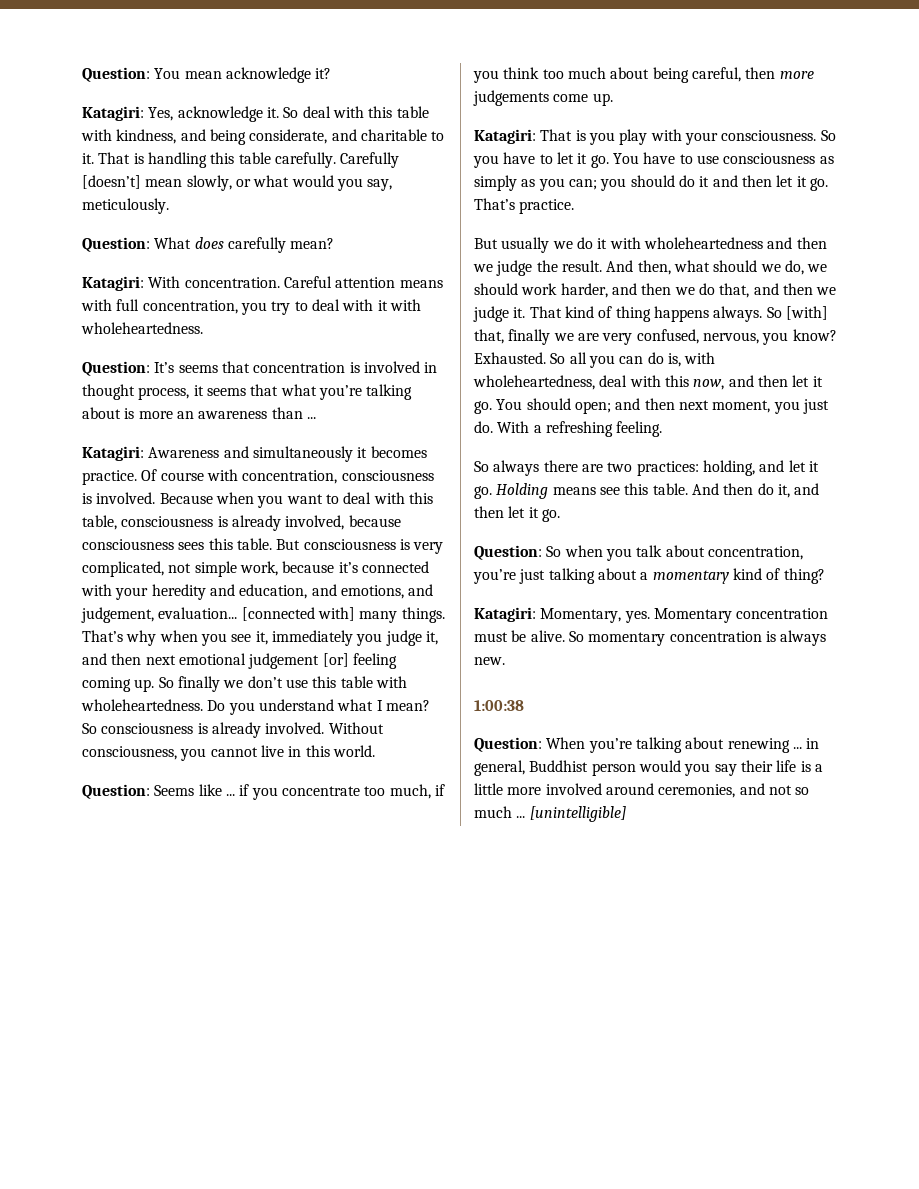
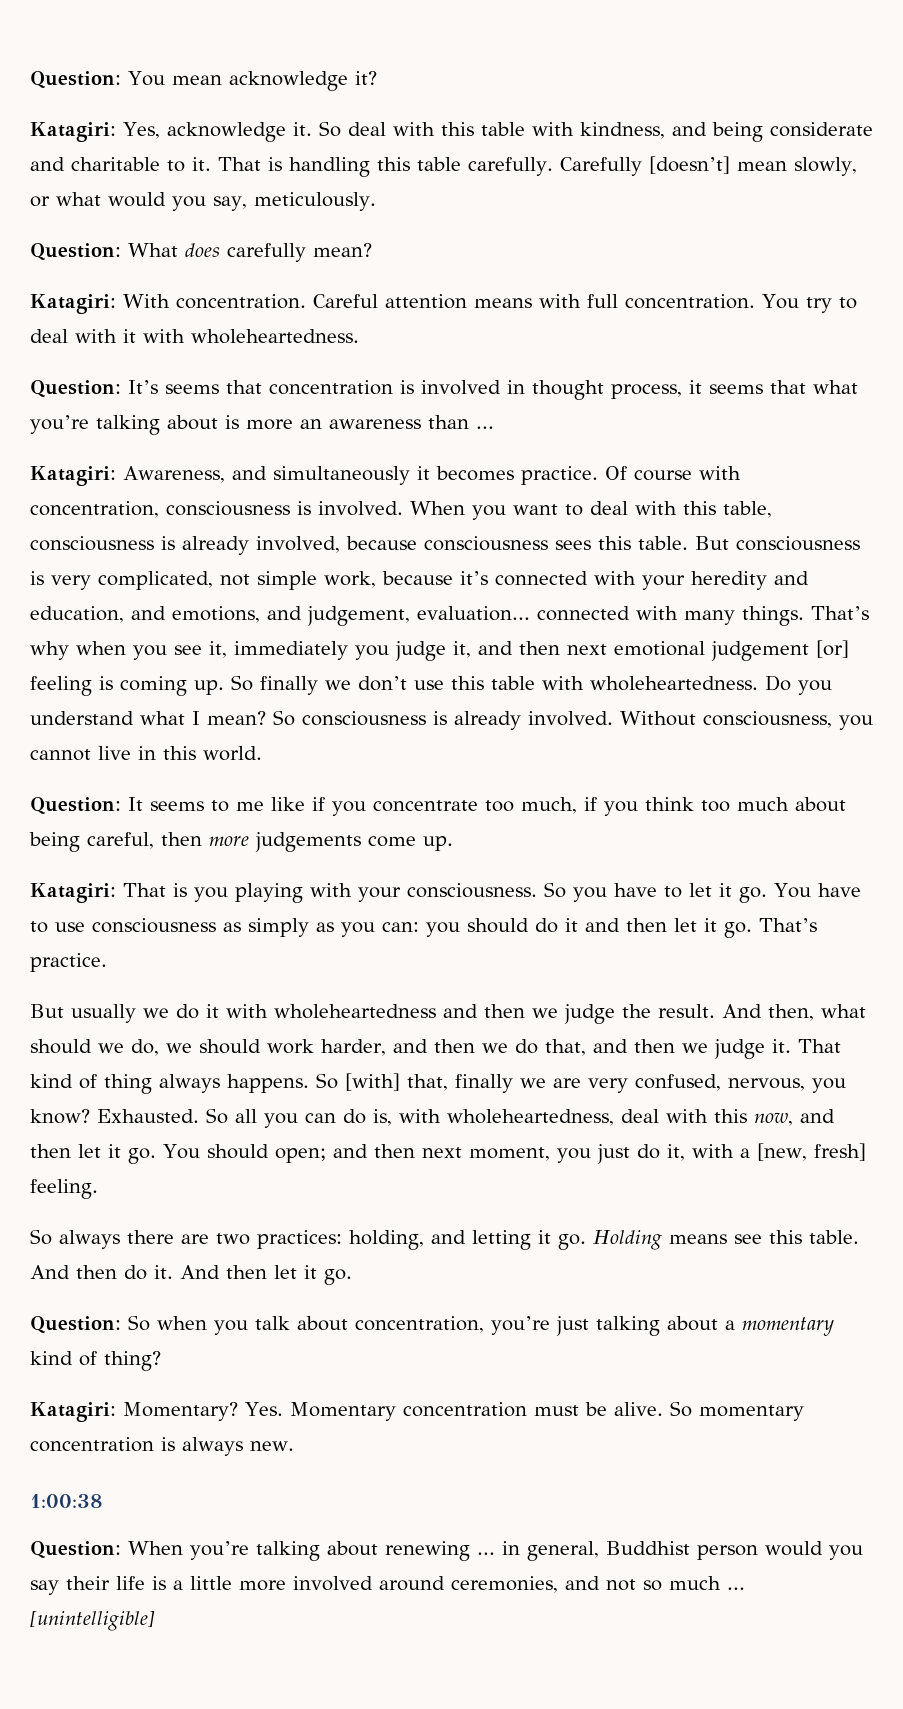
[249,129,328,144] considerate, -> [769,122,873,137] considerate
[142,300,267,315] concentration, you -> [625,294,799,309] concentration. You
[148,447,220,458] Awareness -> [123,466,225,483] Awareness,
[159,492,254,504] Because when -> [410,501,465,515] When
[241,607,355,621] [connected with] -> [537,606,678,621] connected with
(397, 661) none -> [99,676,113,690] is
[154,784,235,796] Seems like ... -> [128,797,305,812] It seems to me like
[619,129,648,145] play -> [235,883,303,903] playing
[568,179,597,190] can; -> [382,922,419,932] can:
[653,306,763,322] happens always. -> [159,1074,309,1093] always happens.
[474,421,613,437] do. With a refreshing -> [636,1143,866,1161] do it, with a [new, fresh]
[788,460,806,472] let -> [472,1230,531,1250] letting
[777,483,820,498] it, and -> [154,1265,220,1279] it. And
[540,608,650,623] Momentary, yes. -> [123,1402,283,1421] Momentary? Yes.

